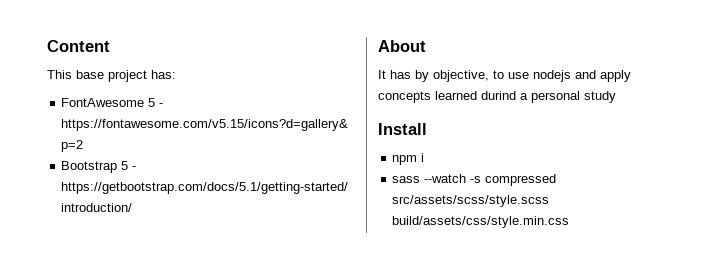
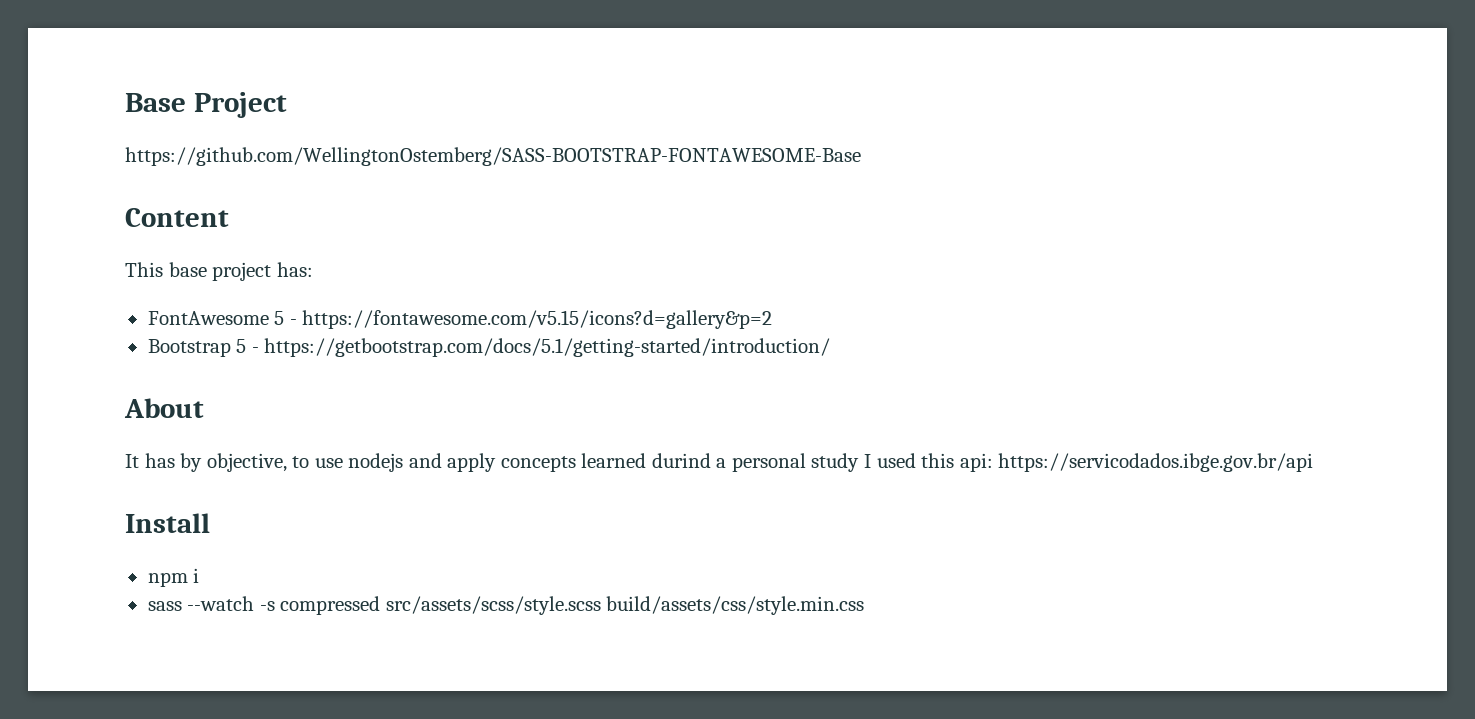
(47, 46) none -> [125,92,287,118] [125,147,861,166] Base Project // https://github.com/WellingtonOstemberg/SASS-BOOTSTRAP-FONTAWESOME-Base //
(616, 97) none -> [864,453,1314,472] I used this api: https://servicodados.ibge.gov.br/api

